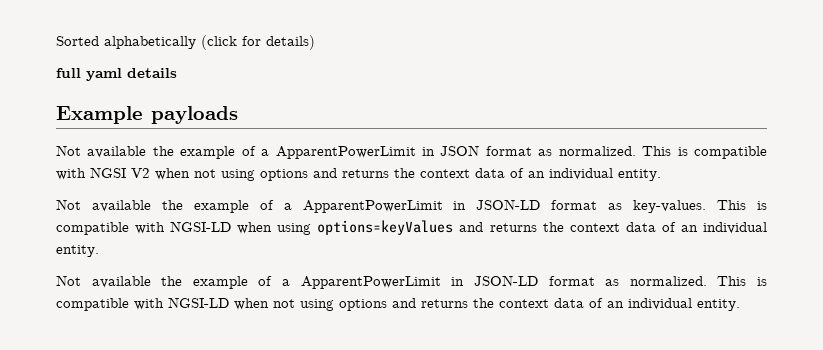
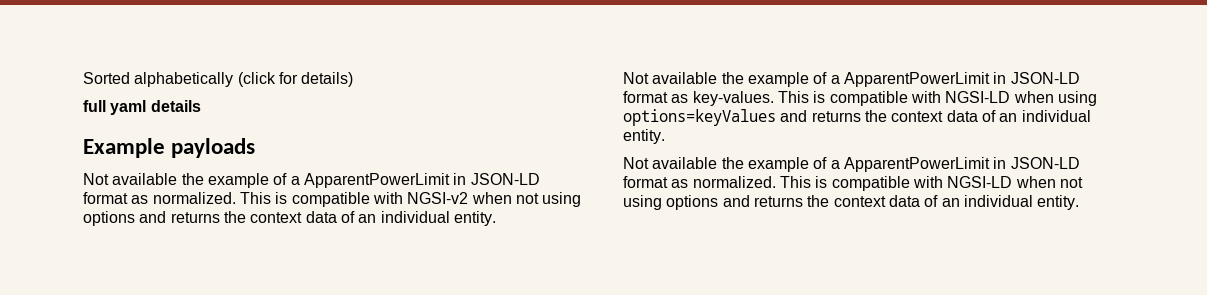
[440,145,768,159] [56,167,150,180] JSON format as normalized. This is compatible with NGSI V2 -> [470,173,540,185] [83,192,469,207] JSON-LD format as normalized. This is compatible with NGSI-v2

